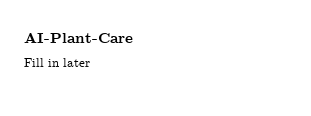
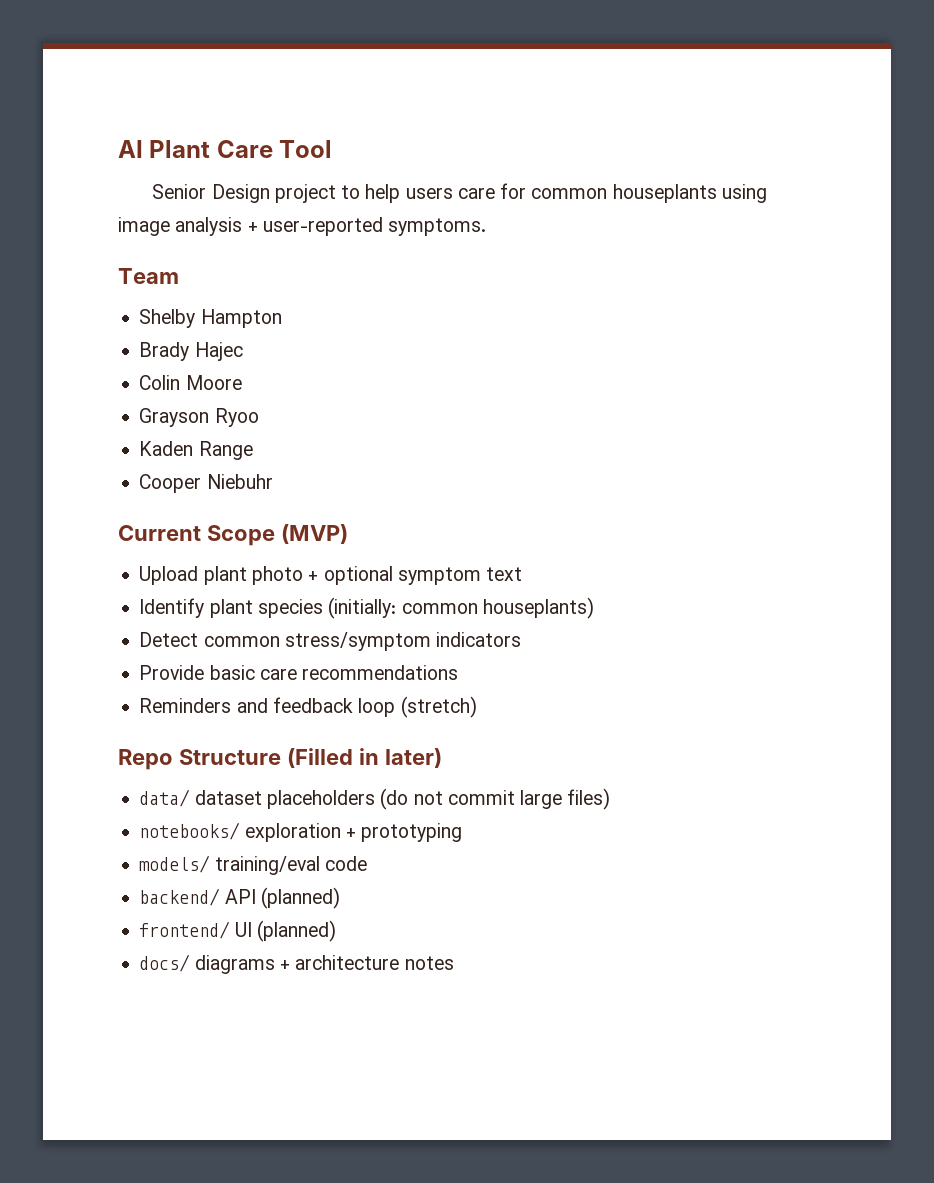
[24,32,133,43] [24,58,90,67] AI-Plant-Care // Fill in later -> [118,140,333,158] [152,183,767,203] [118,217,487,236] [118,268,179,284] [139,309,282,328] [139,342,243,361] [139,375,242,390] [139,408,259,427] [139,441,253,460] [139,474,273,493] [118,524,348,546] [139,566,523,585] [139,597,594,619] [139,632,522,651] [139,665,459,680] [139,696,477,718] [118,748,442,770] [139,788,611,810] [139,822,463,842] [139,855,367,875] [139,887,340,909] [139,920,336,942] [139,954,454,974] AI Plant Care Tool // Senior Design project to help users care for common houseplants using image analysis + user-reported symptoms. // Team // Shelby Hampton // Brady Hajec // Colin Moore // Grayson Ryoo // Kaden Range // Cooper Niebuhr // Current Scope (MVP) // Upload plant photo + optional symptom text // Identify plant species (initially: common houseplants) // Detect common stress/symptom indicators // Provide basic care recommendations // Reminders and feedback loop (stretch) // Repo Structure (Filled in later) // data/ dataset placeholders (do not commit large files) // notebooks/ exploration + prototyping // models/ training/eval code // backend/ API (planned) // frontend/ UI (planned) // docs/ diagrams + architecture notes

